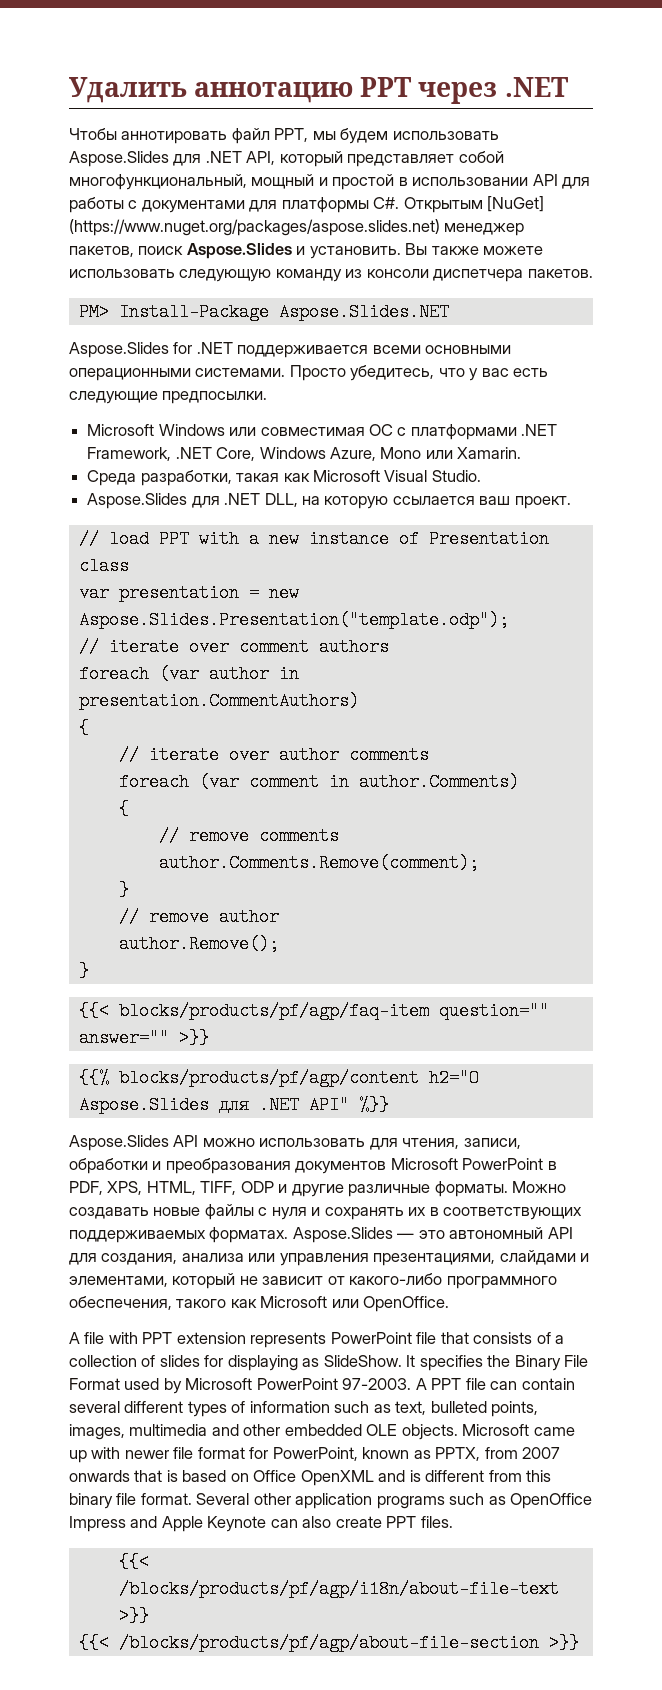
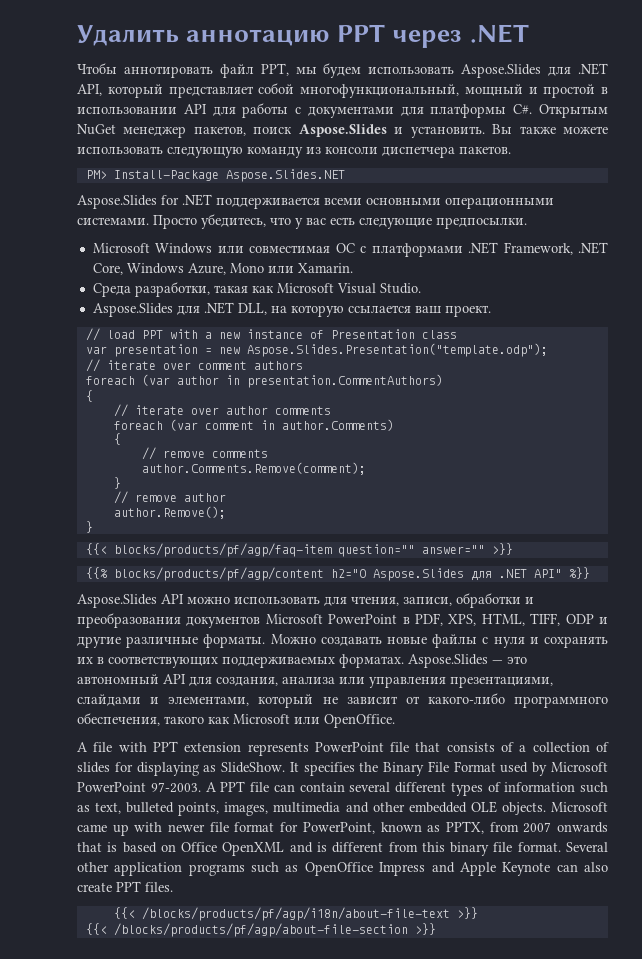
[487,196,545,212] [69,219,440,236] [NuGet] (https://www.nuget.org/packages/aspose.slides.net) -> [77,124,116,135] NuGet

